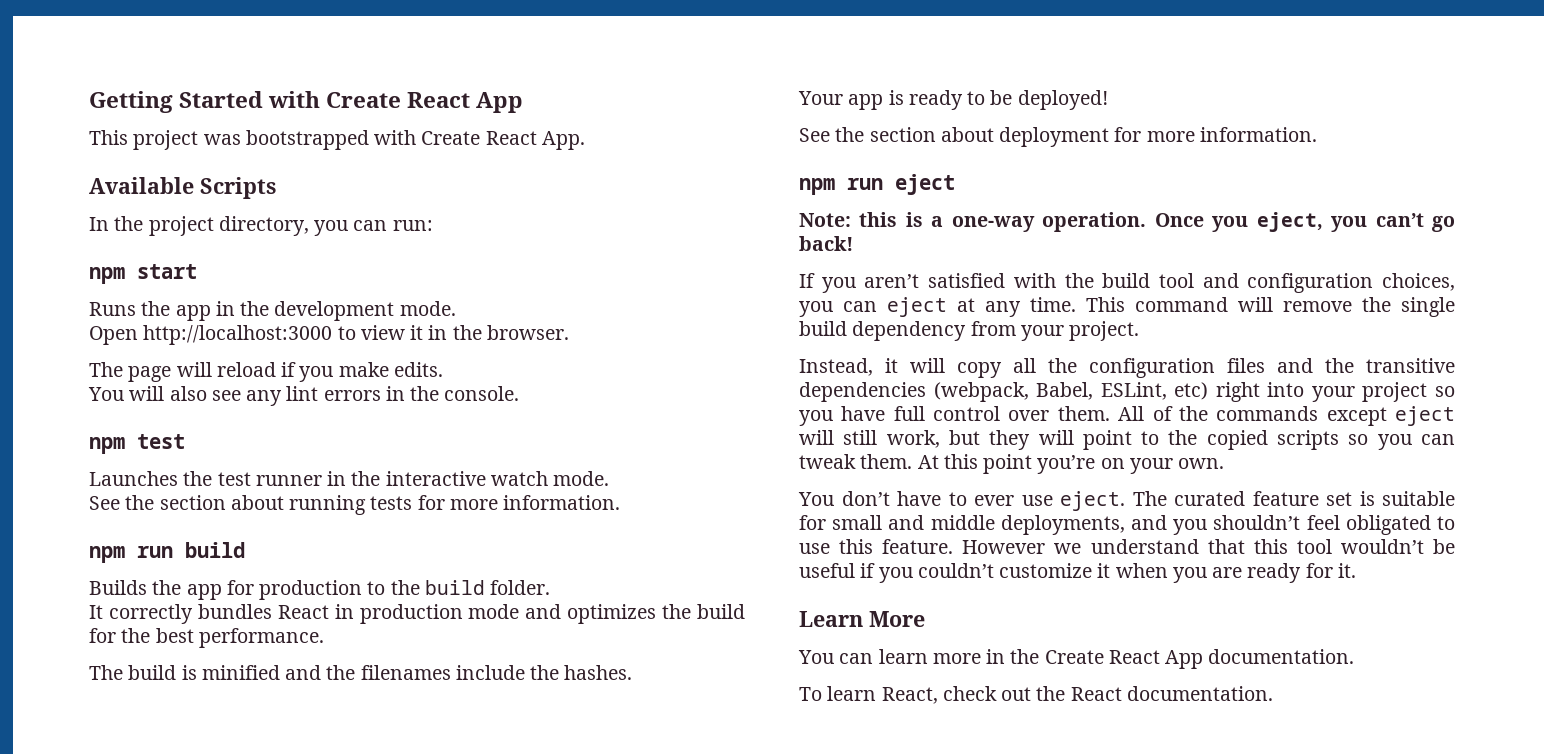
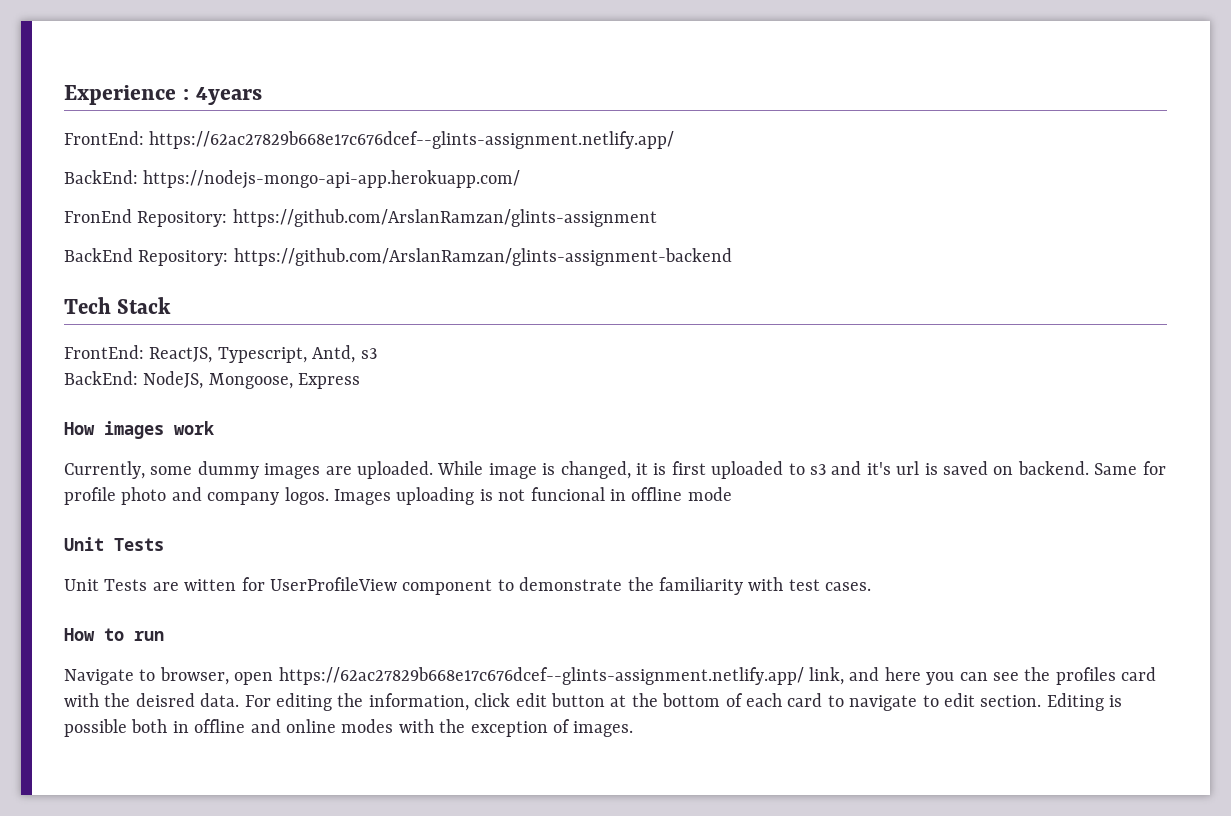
[89,91,524,113] [89,130,585,150] [89,177,276,199] [89,216,433,236] [89,264,197,284] [89,301,456,321] [89,325,569,345] [89,362,443,382] [88,386,520,406] [89,434,185,454] [89,471,610,486] [89,495,621,515] [89,542,245,563] [89,580,551,600] [89,604,745,624] [89,628,324,648] [89,665,633,680] [798,90,1108,110] [799,127,1317,147] [799,174,955,195] [799,212,1455,232] [799,236,853,251] [799,273,1455,293] [799,297,1455,317] [799,321,1140,341] [799,358,1455,378] [799,382,1455,402] [799,406,1455,426] [799,430,1455,450] [799,454,1225,474] [798,491,1455,511] [799,515,1455,535] [799,539,1455,554] [799,563,1356,583] [799,611,925,627] [798,649,1355,669] [799,686,1273,704] Getting Started with Create React App // This project was bootstrapped with Create React App. // Available Scripts // In the project directory, you can run: // npm start // Runs the app in the development mode. // Open http://localhost:3000 to view it in the browser. // The page will reload if you make edits. // You will also see any lint errors in the console. // npm test // Launches the test runner in the interactive watch mode. // See the section about running tests for more information. // npm run build // Builds the app for production to the build folder. // It correctly bundles React in production mode and optimizes the build for the best performance. // The build is minified and the filenames include the hashes. // Your app is ready to be deployed! // See the section about deployment for more information. // npm run eject // Note: this is a one-way operation. Once you eject, you can’t go back! // If you aren’t satisfied with the build tool and configuration choices, you can eject at any time. This command will remove the single build dependency from your project. // Instead, it will copy all the configuration files and the transitive dependencies (webpack, Babel, ESLint, etc) right into your project so you have full control over them. All of the commands except eject will still work, but they will point to the copied scripts so you can tweak them. At this point you’re on your own. // You don’t have to ever use eject. The curated feature set is suitable for small and middle deployments, and you shouldn’t feel obligated to use this feature. However we understand that this tool wouldn’t be useful if you couldn’t customize it when you are ready for it. // Learn More // You can learn more in the Create React App documentation. // To learn React, check out the React documentation. -> [64,85,262,105] [64,131,675,149] [64,170,521,189] [64,209,657,227] [64,248,732,266] [64,297,172,314] [64,345,377,363] [64,371,361,389] [64,421,214,439] [64,461,1166,479] [64,487,732,505] [64,537,164,551] [64,577,872,595] [64,628,164,641] [64,667,1157,685] [64,693,1123,711] [64,719,634,737] Experience : 4years // FrontEnd: https://62ac27829b668e17c676dcef--glints-assignment.netlify.app/ // BackEnd: https://nodejs-mongo-api-app.herokuapp.com/ // FronEnd Repository: https://github.com/ArslanRamzan/glints-assignment // BackEnd Repository: https://github.com/ArslanRamzan/glints-assignment-backend // Tech Stack // FrontEnd: ReactJS, Typescript, Antd, s3 // BackEnd: NodeJS, Mongoose, Express // How images work // Currently, some dummy images are uploaded. While image is changed, it is first uploaded to s3 and it's url is saved on backend. Same for profile photo and company logos. Images uploading is not funcional in offline mode // Unit Tests // Unit Tests are witten for UserProfileView component to demonstrate the familiarity with test cases. // How to run // Navigate to browser, open https://62ac27829b668e17c676dcef--glints-assignment.netlify.app/ link, and here you can see the profiles card with the deisred data. For editing the information, click edit button at the bottom of each card to navigate to edit section. Editing is possible both in offline and online modes with the exception of images.

